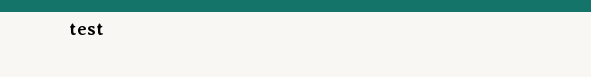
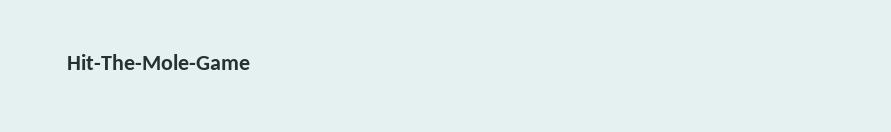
[69,23,104,35] test -> [67,54,250,70] Hit-The-Mole-Game

